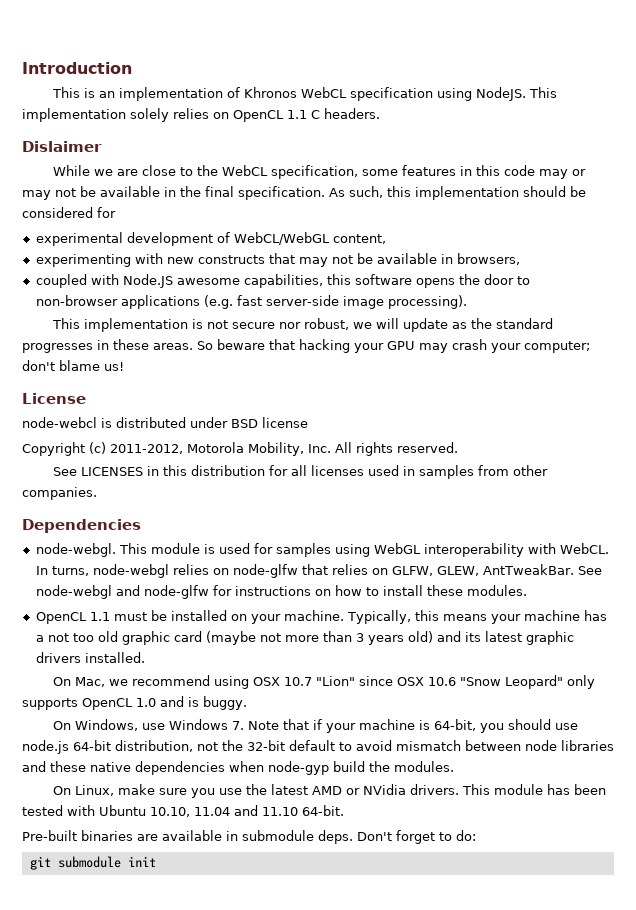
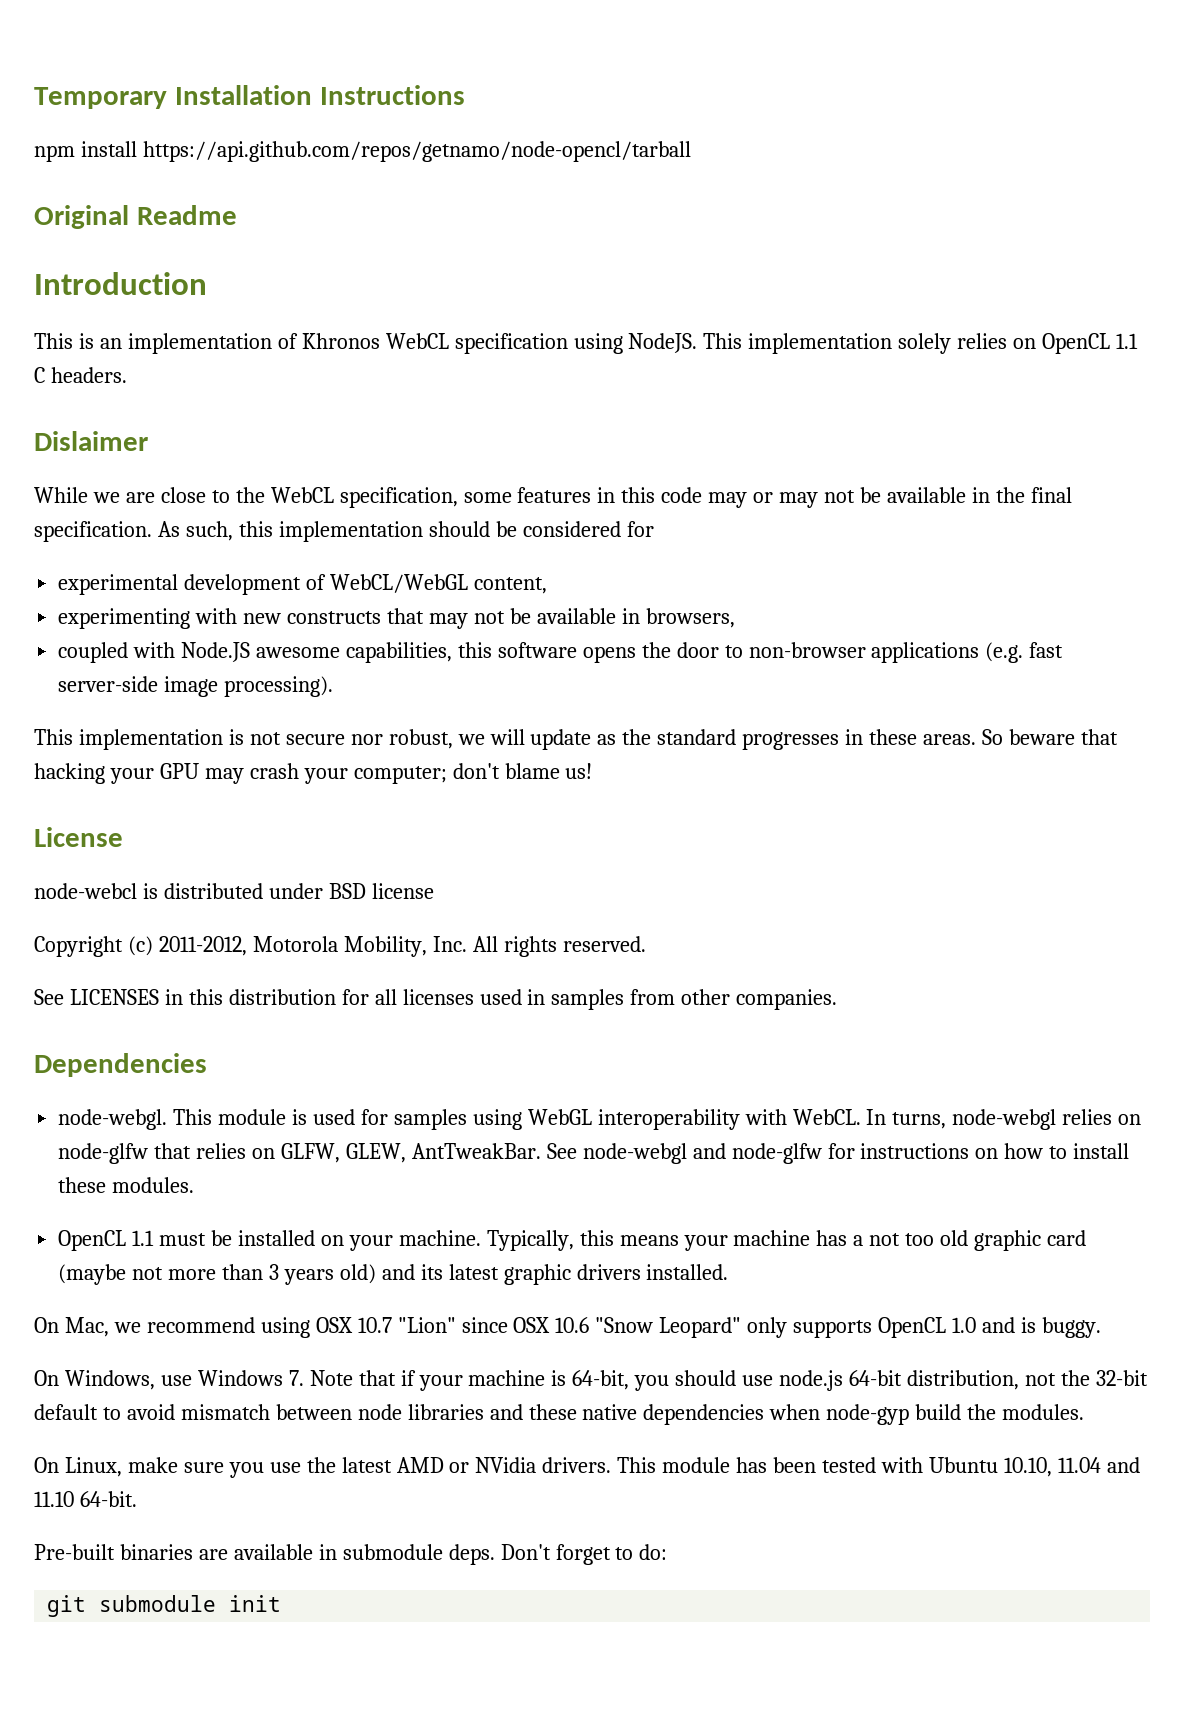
(22, 68) none -> [34,85,465,109] [34,141,691,162] [34,205,237,229] Temporary Installation Instructions // npm install https://api.github.com/repos/getnamo/node-opencl/tarball // Original Readme //

